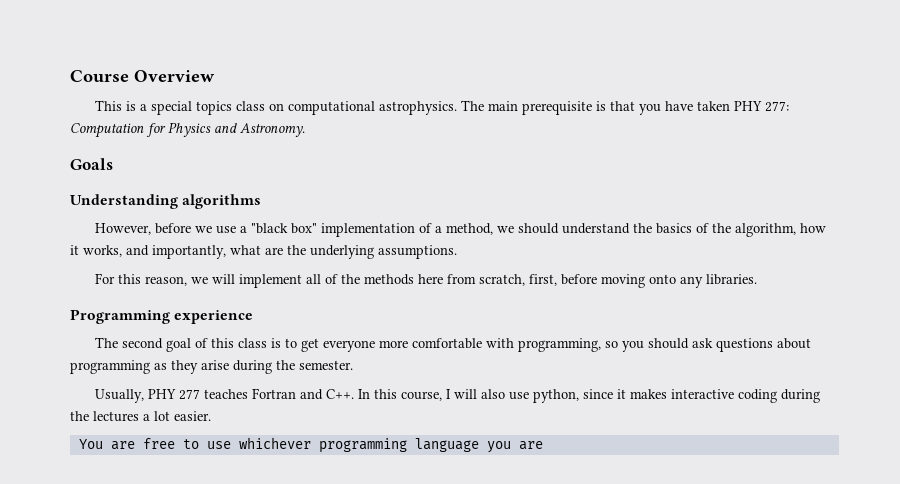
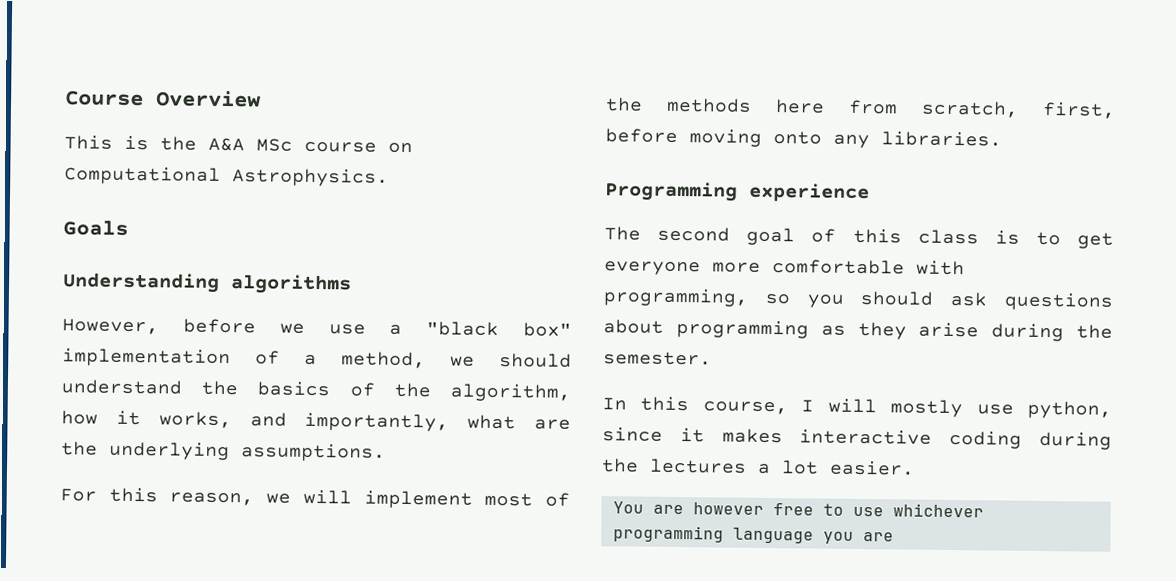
[140,100,790,115] [70,122,305,138] a special topics class on computational astrophysics. The main prerequisite is that you have taken PHY 277: Computation for Physics and Astronomy. -> [160,136,413,154] [64,166,389,187] the A&A MSc course on Computational Astrophysics.
[306,274,322,284] all -> [484,492,534,507] most
[95,388,355,403] Usually, PHY 277 teaches Fortran and C++. -> (712, 358) none
[481,389,506,399] also -> [890,399,964,418] mostly
(135, 445) none -> [692,502,764,515] however

